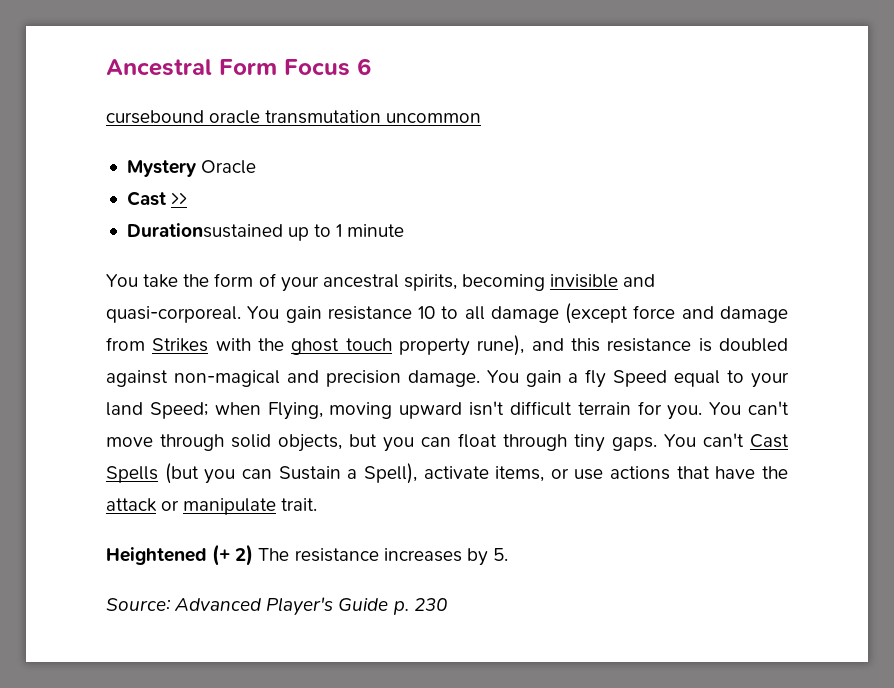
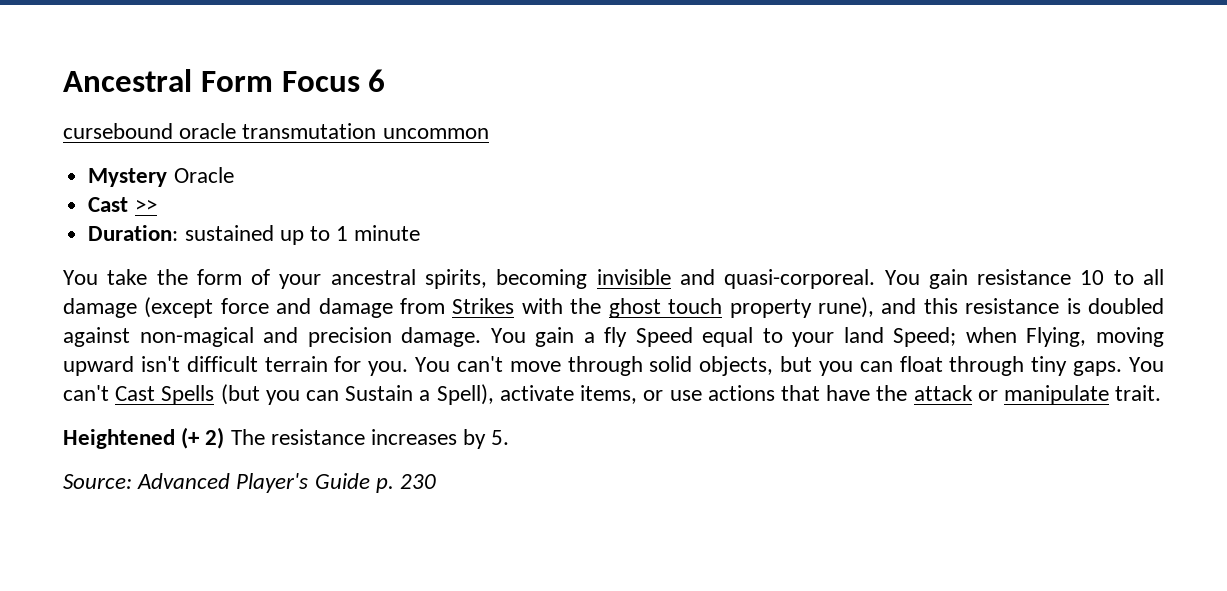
[126,223,283,238] Durationsustained -> [88,225,274,241] Duration: sustained

